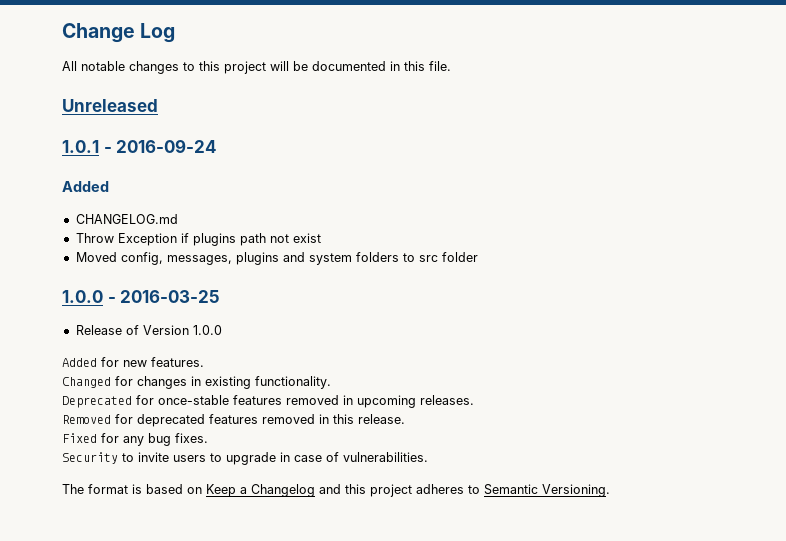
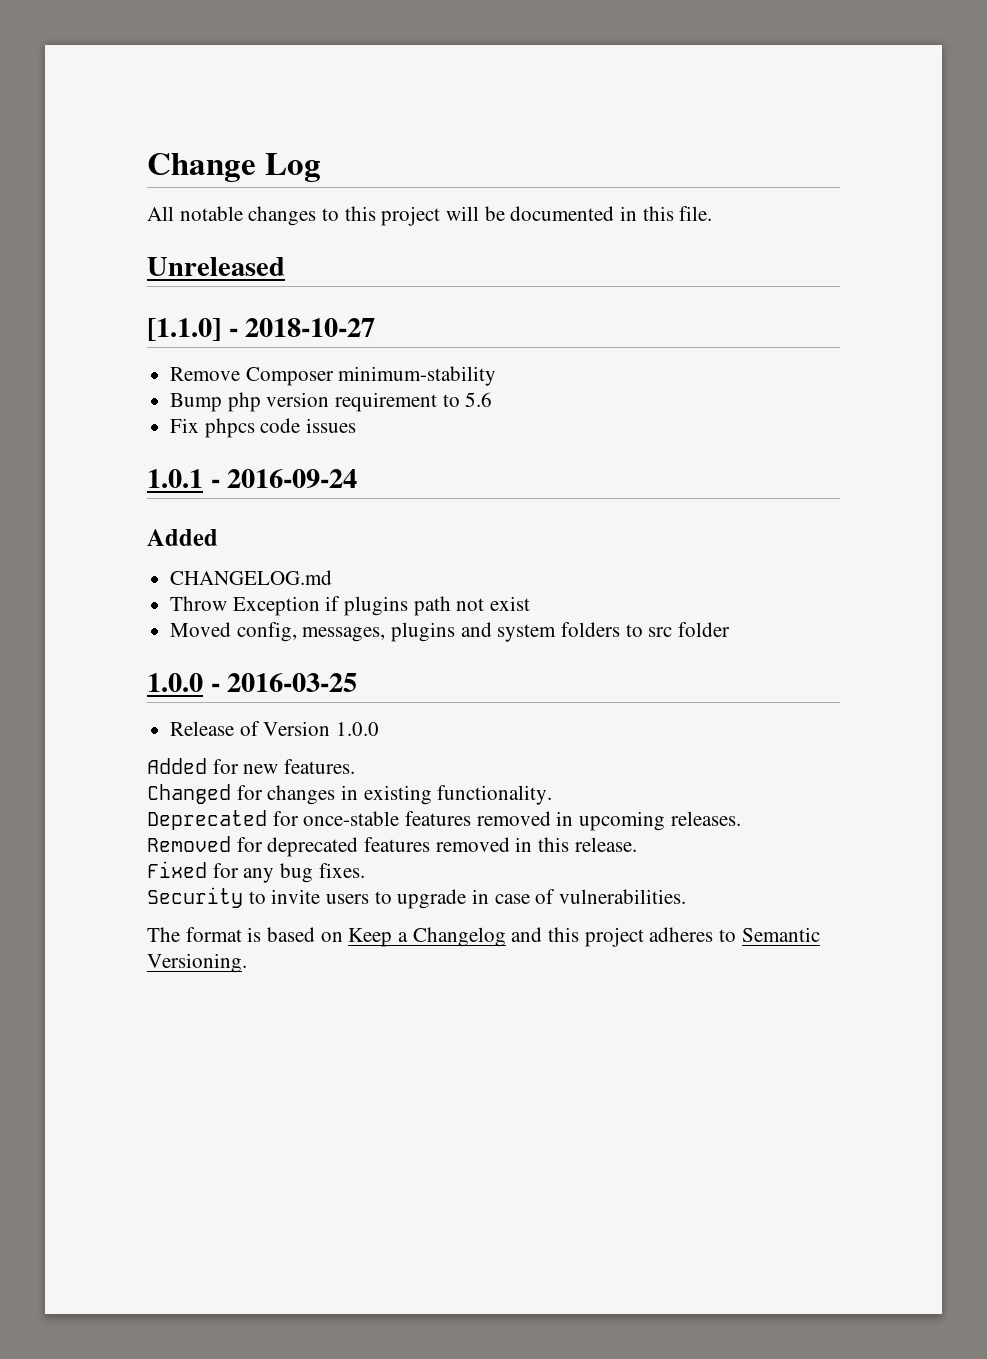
(158, 105) none -> [147,318,376,341] [170,366,497,386] [170,392,493,412] [170,418,357,438] // [1.1.0] - 2018-10-27 // Remove Composer minimum-stability // Bump php version requirement to 5.6 // Fix phpcs code issues

